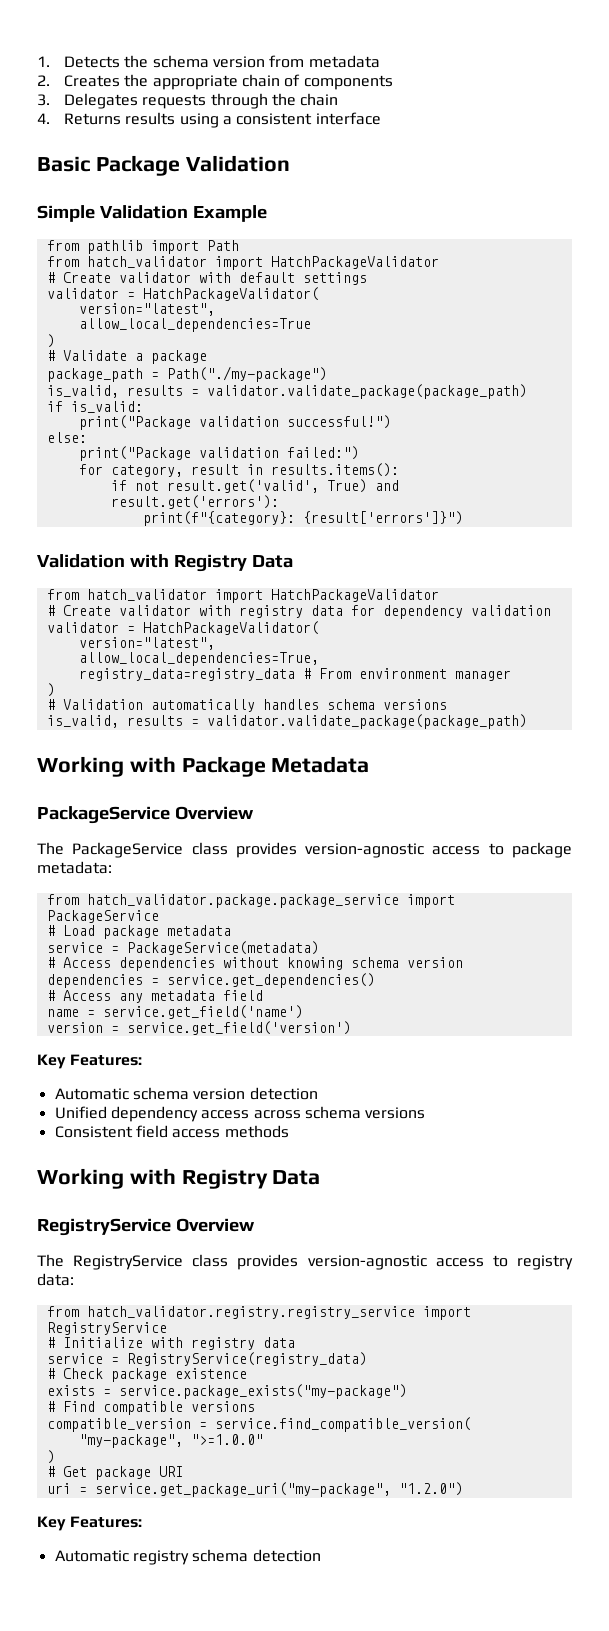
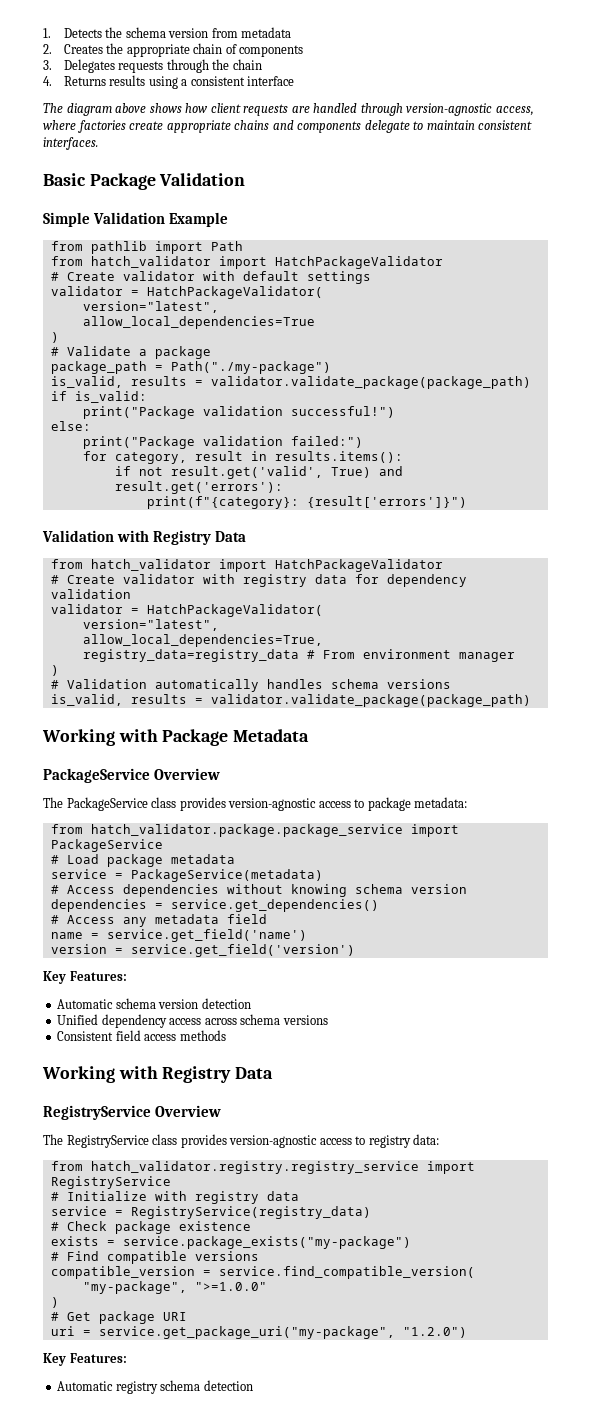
(381, 118) none -> [43,103,534,116] [43,120,533,133] [43,137,98,150] // The diagram above shows how client requests are handled through version-agnostic access, where factories create appropriate chains and components delegate to maintain consistent interfaces.

